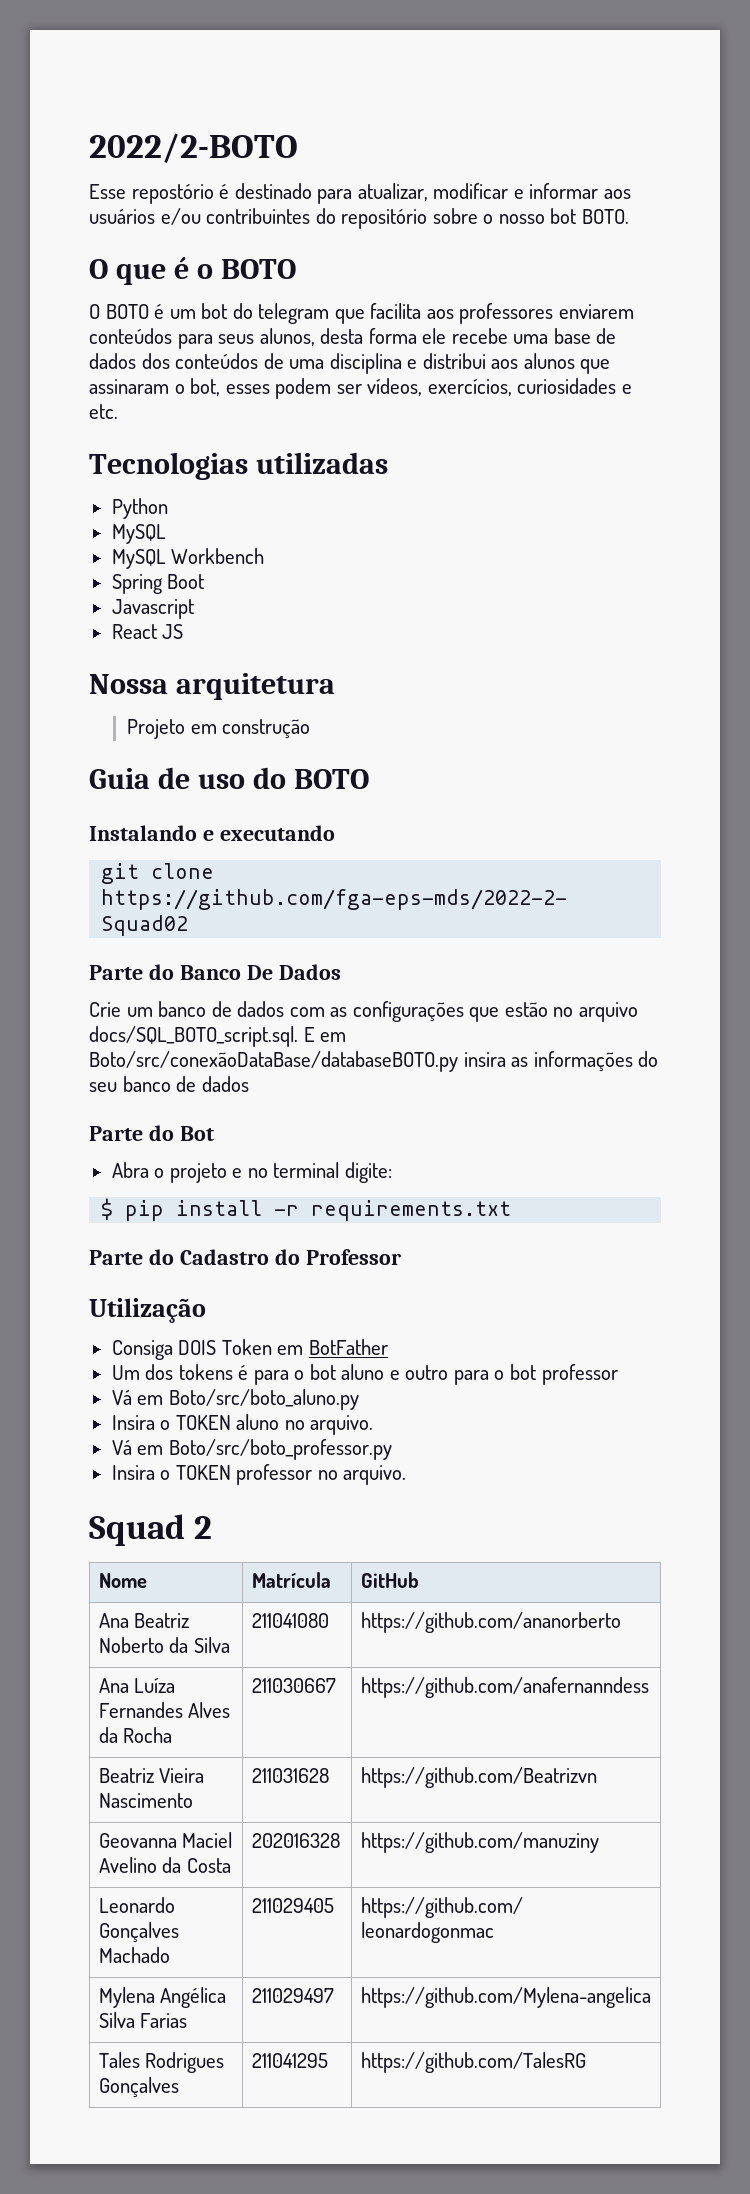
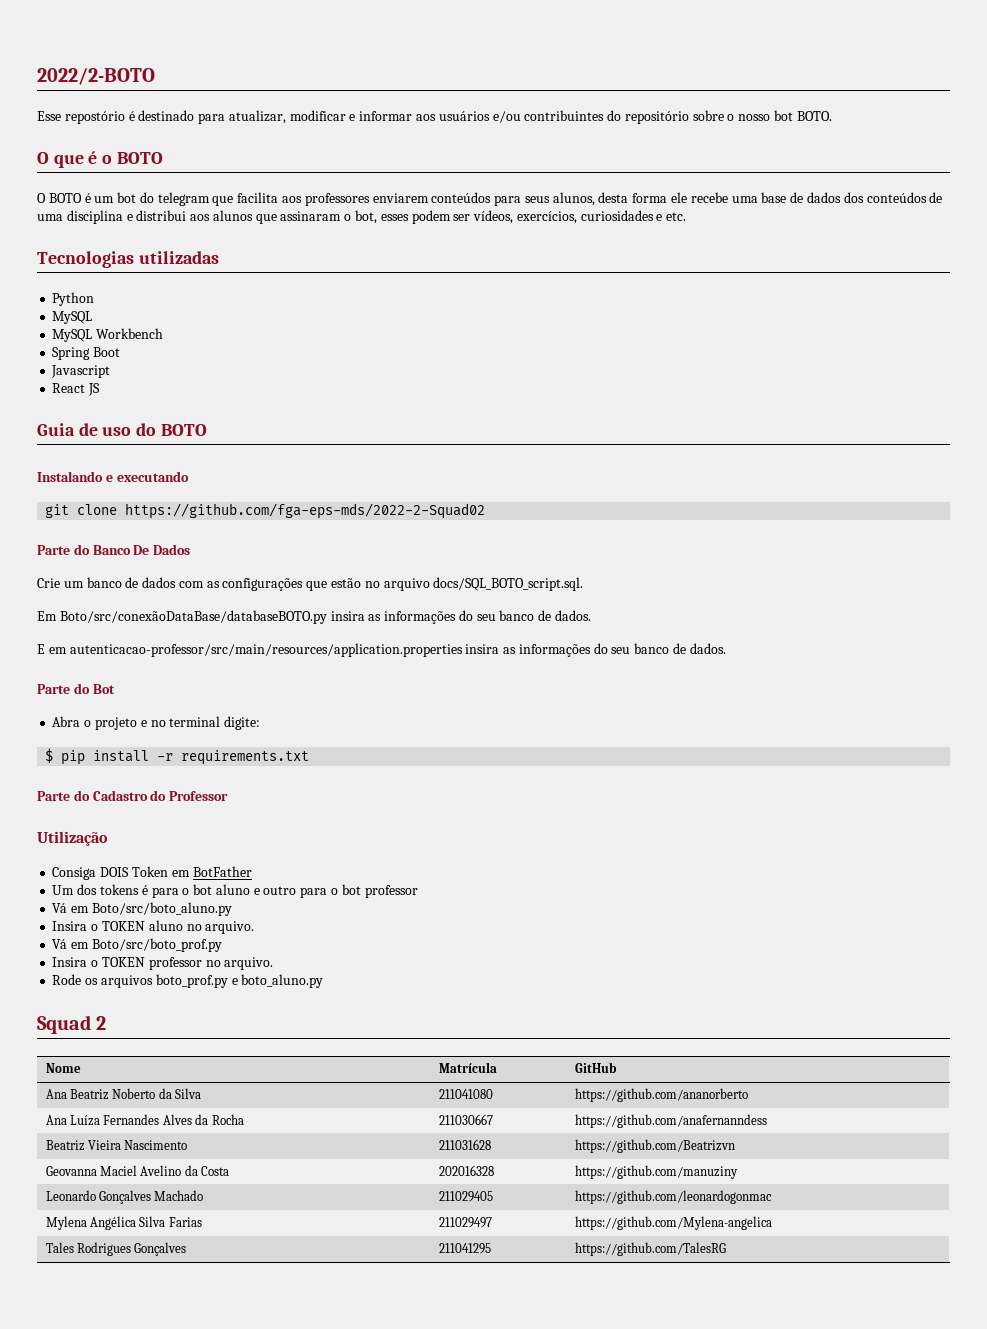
[89,673,335,700] [126,719,311,739] // Nossa arquitetura // Projeto em construção -> (101, 389) none
[303,1027,347,1042] E em -> [37,611,57,621] // Em
[201,1076,249,1092] dados -> [555,610,592,621] [37,643,726,657] dados. // E em autenticacao-professor/src/main/resources/application.properties insira as informações do seu banco de dados.
[168,1439,392,1460] Boto/src/boto_professor.py -> [91,938,222,952] Boto/src/boto_prof.py
(407, 1475) none -> [52,974,324,988] // Rode os arquivos boto_prof.py e boto_aluno.py

